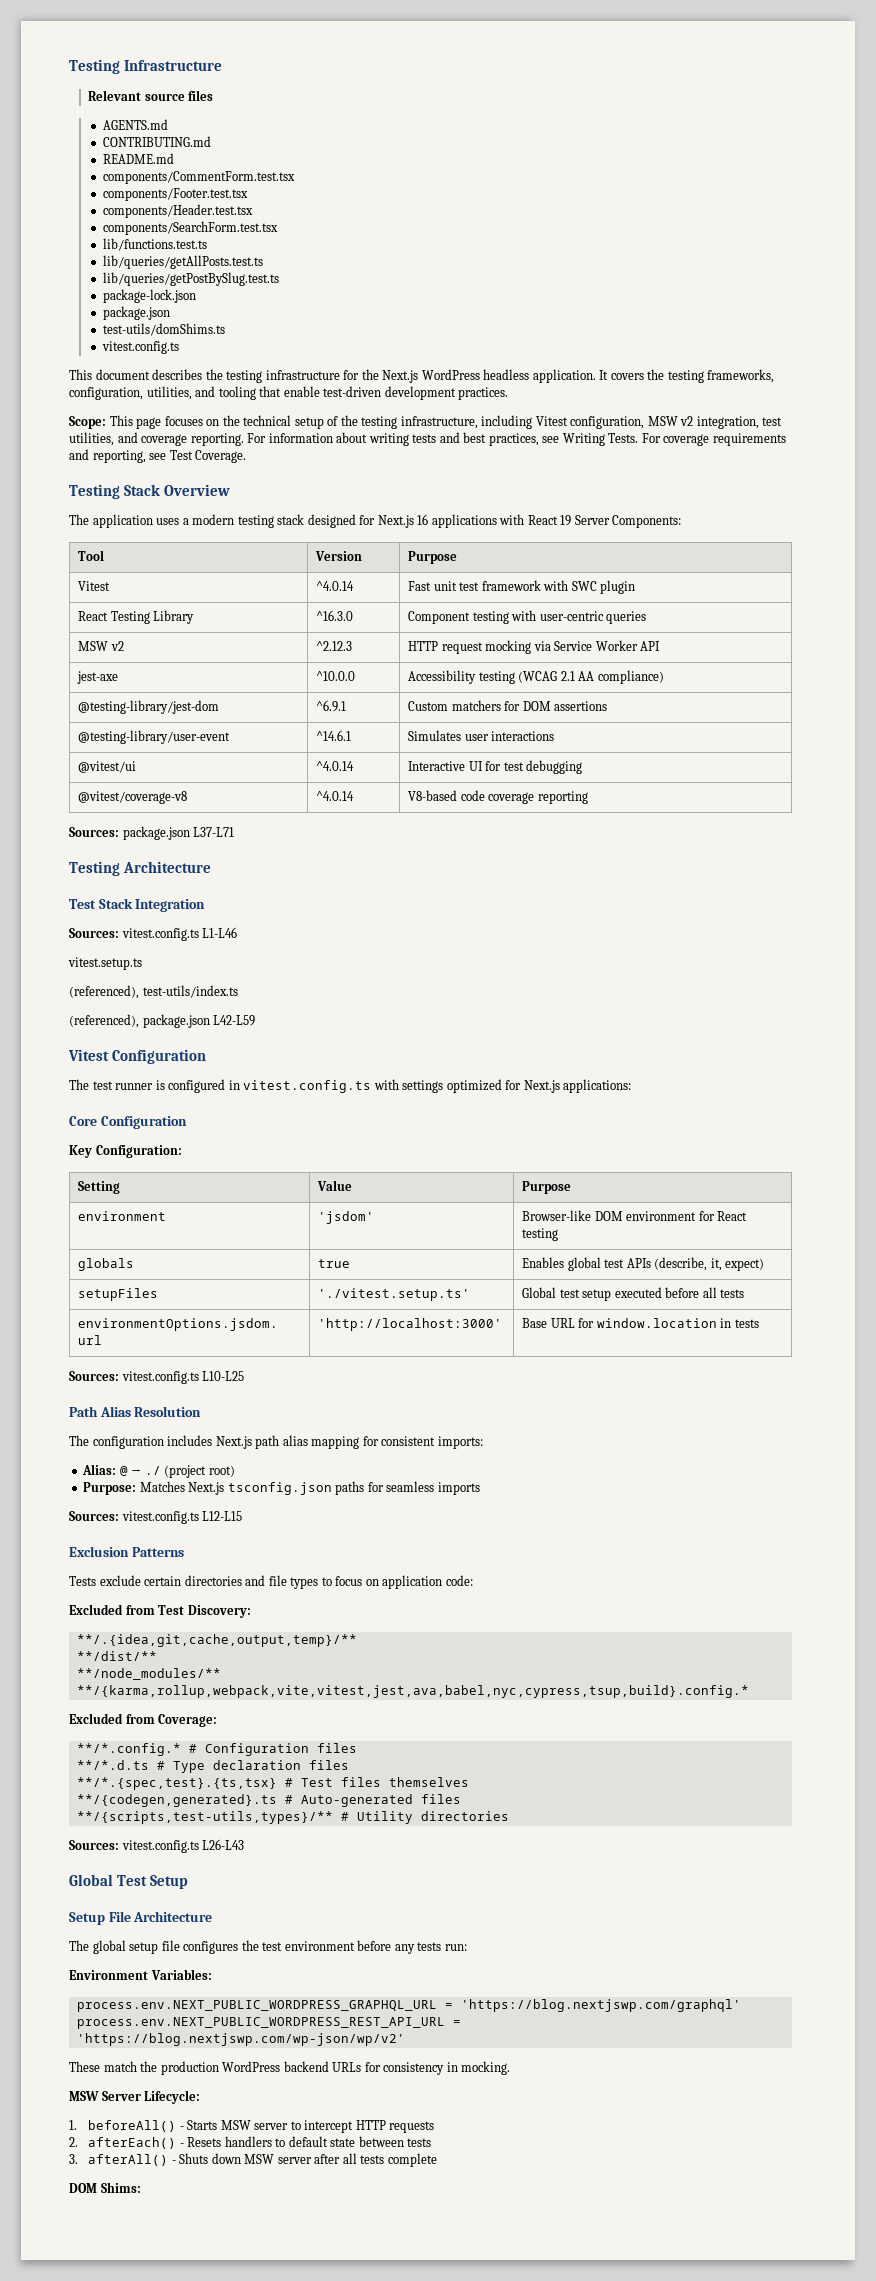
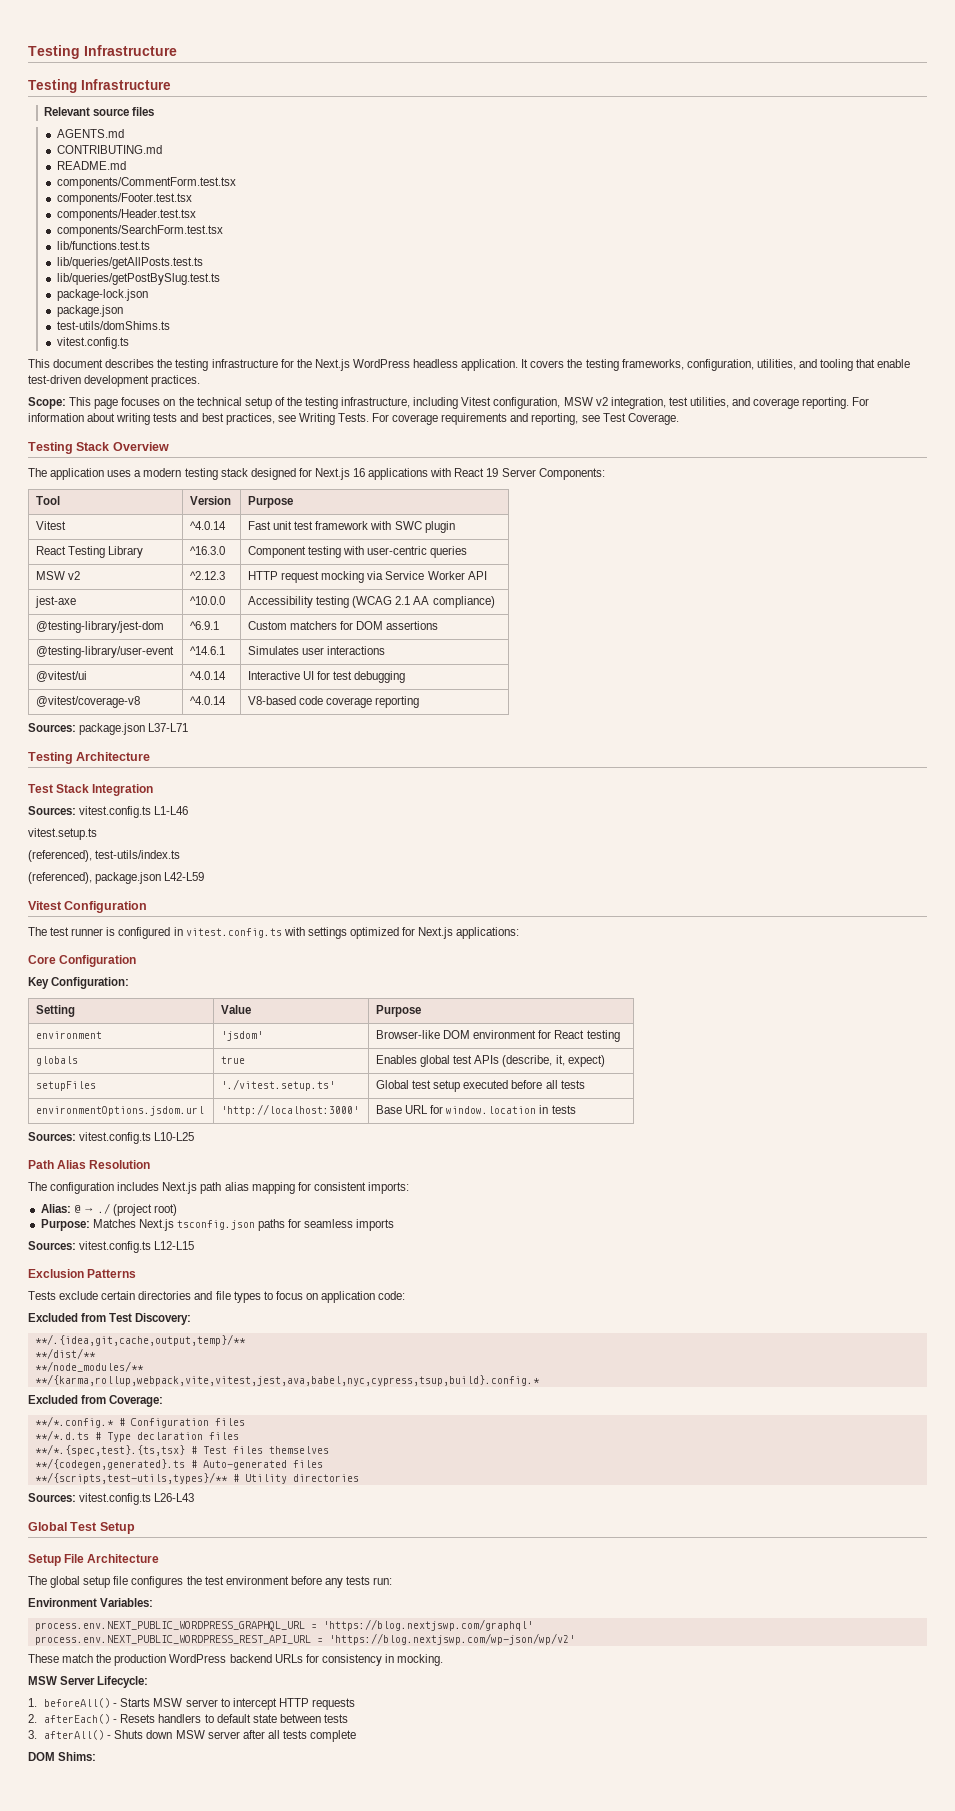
[69,59,223,74] Testing Infrastructure -> [28,45,177,59] [28,79,171,93] Testing Infrastructure // Testing Infrastructure

